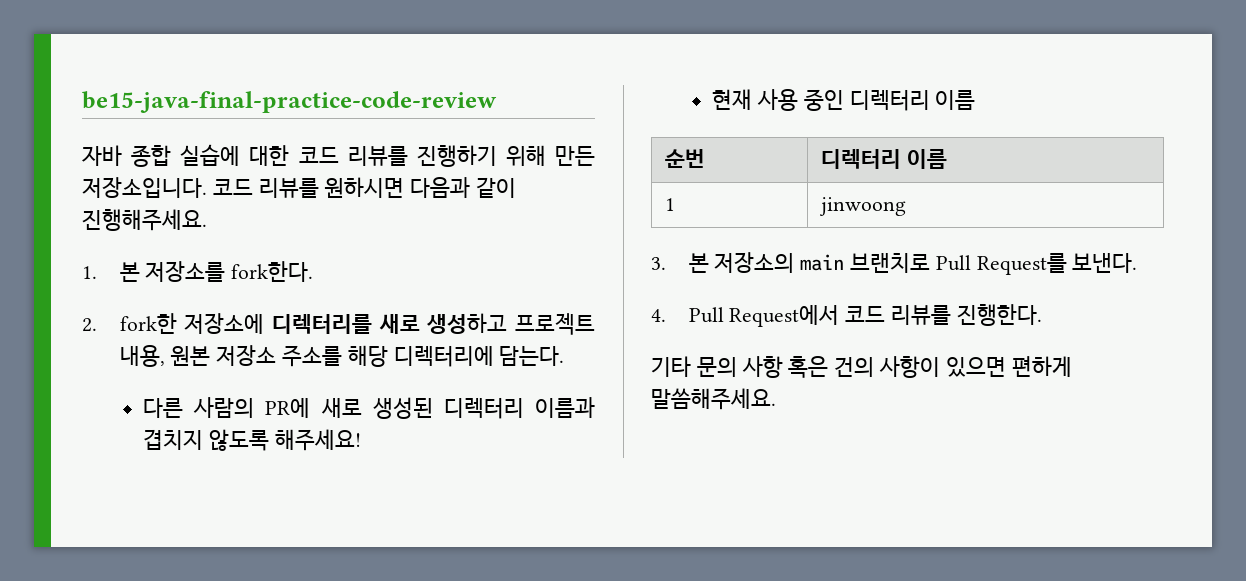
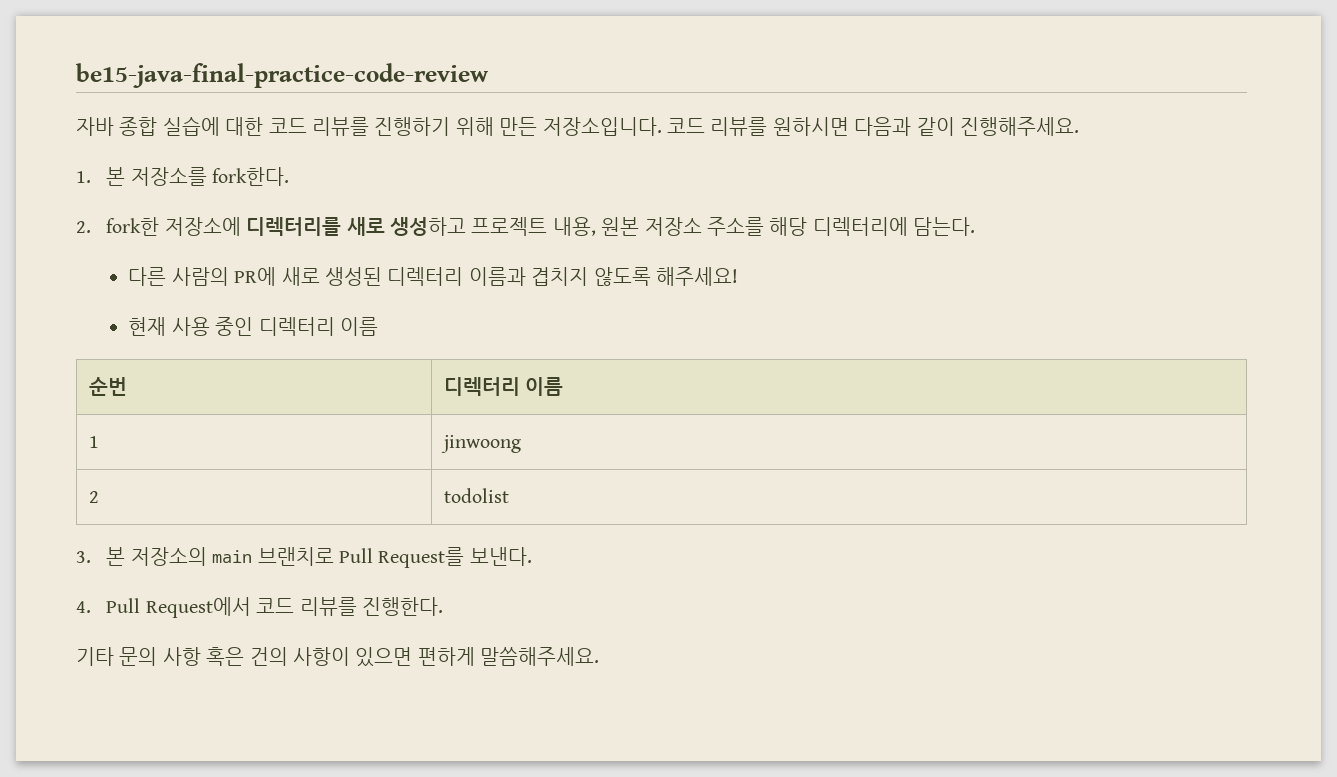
(906, 206) none -> [88,491,99,503] [443,488,509,503] // 2 | todolist

